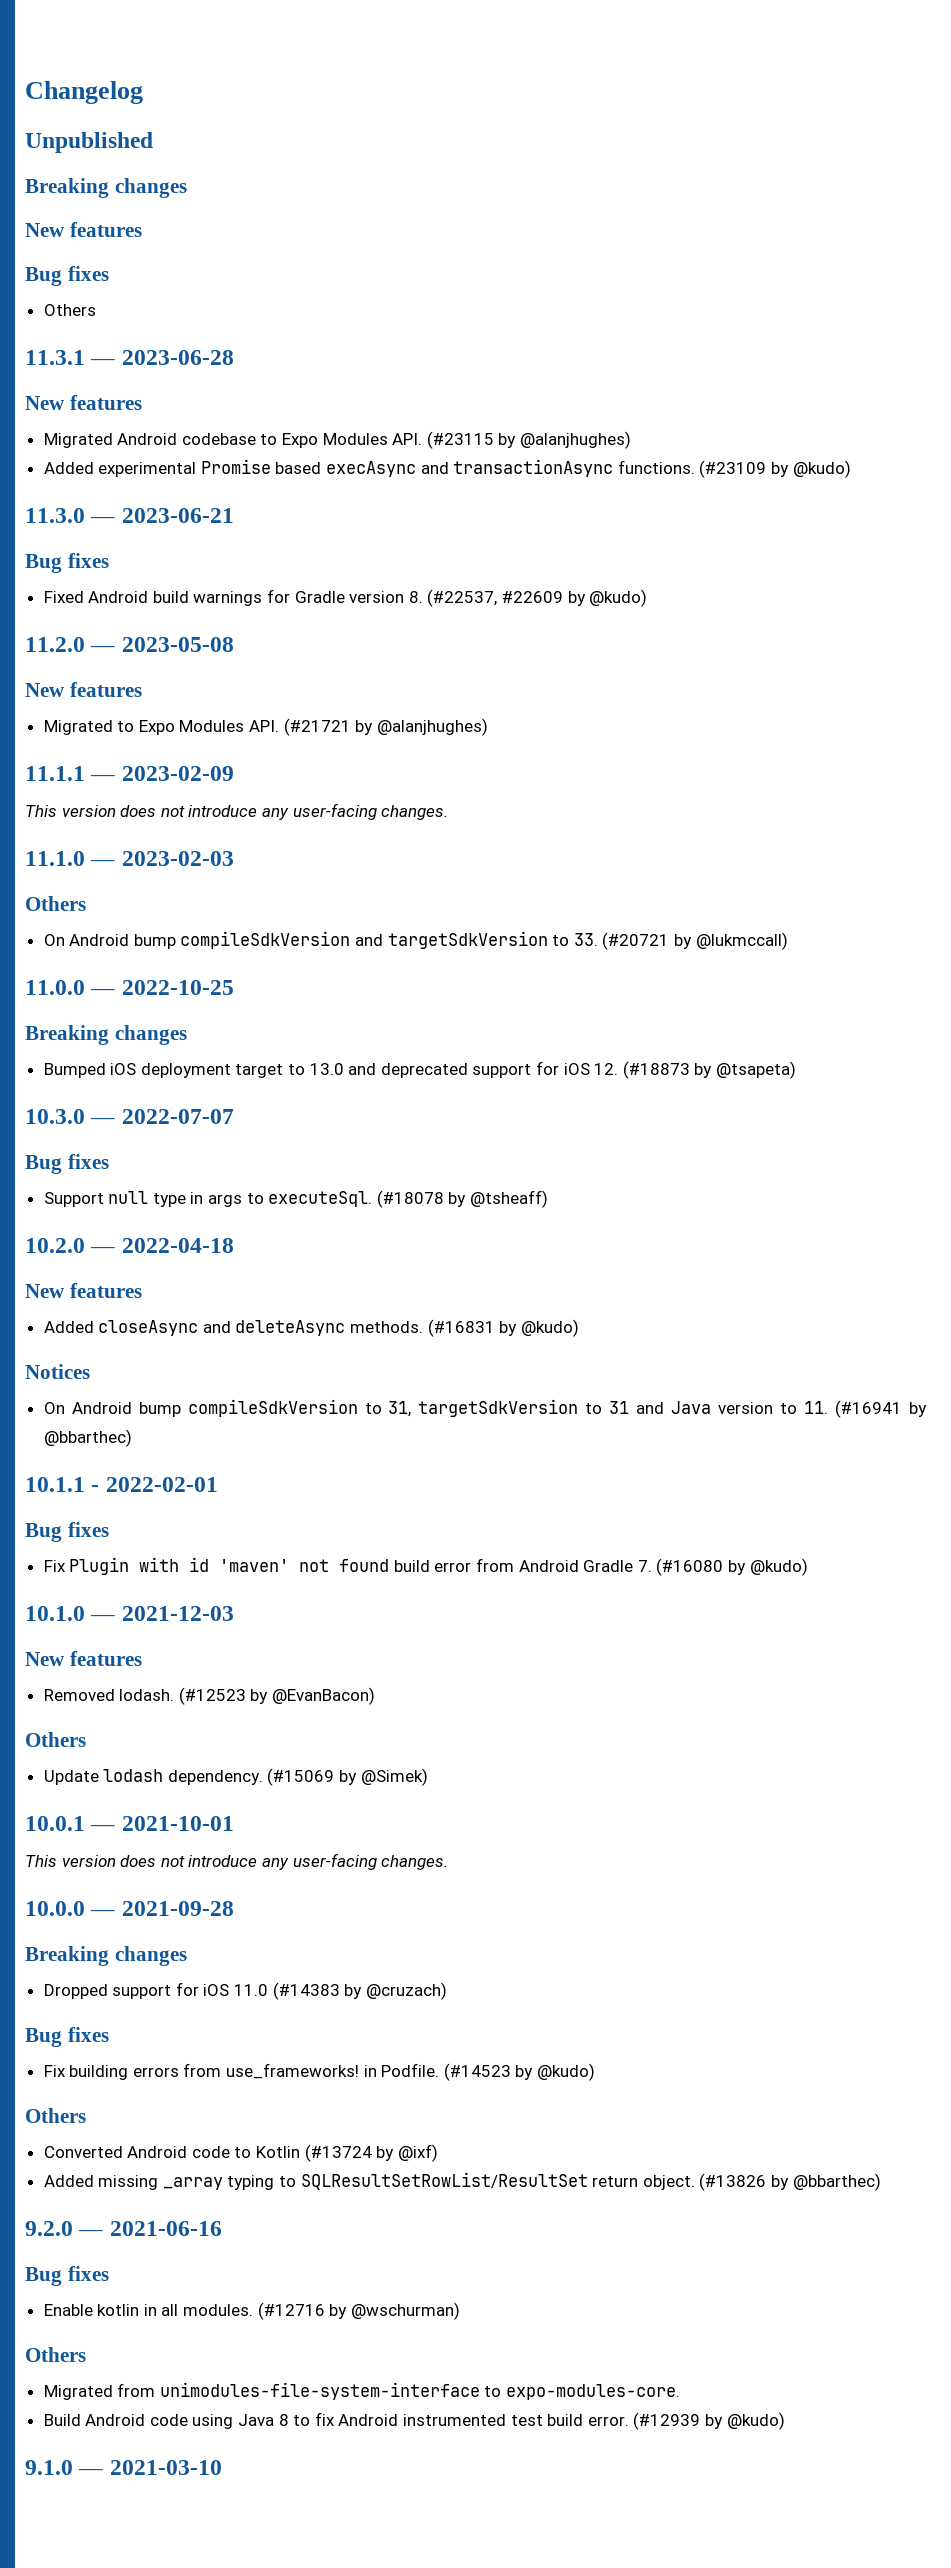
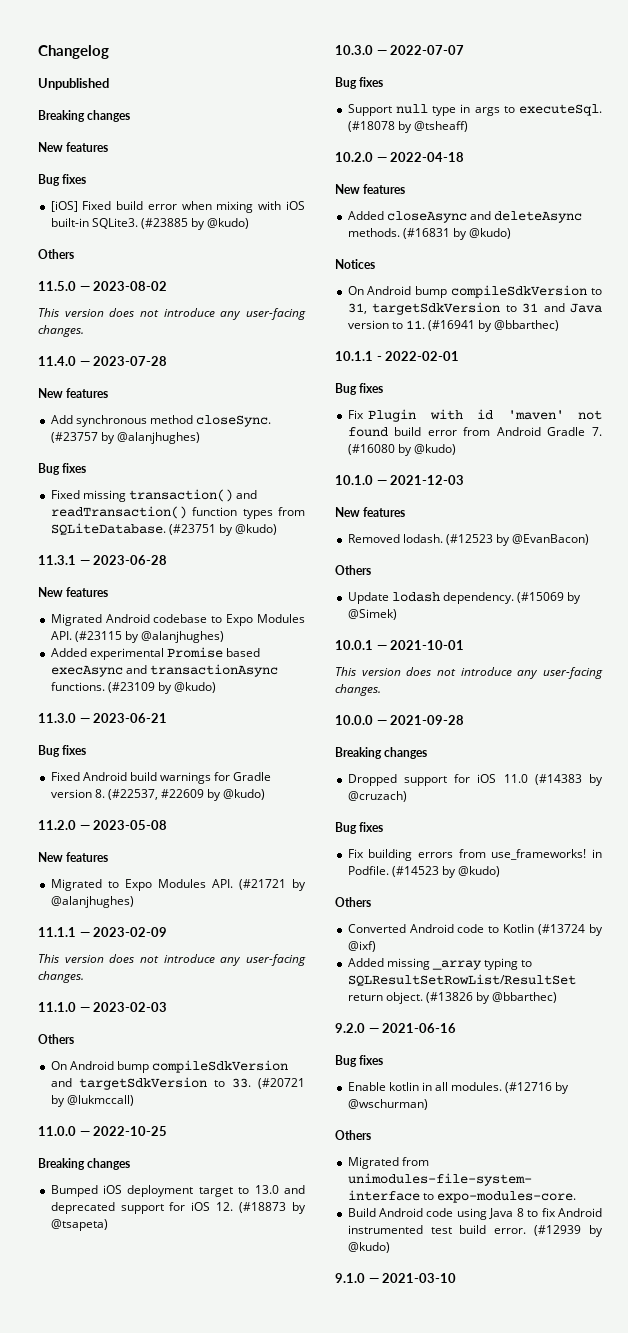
[43,304,96,316] Others -> [50,201,305,213] [50,218,250,230] [38,249,74,259] [38,281,168,291] [38,308,306,320] [38,325,84,337] [38,356,168,366] [38,388,109,398] [50,415,271,427] [50,432,200,444] [38,463,87,475] [50,489,257,502] [50,506,305,519] [50,523,277,536] [iOS] Fixed build error when mixing with iOS built-in SQLite3. (#23885 by @kudo) // Others // 11.5.0 — 2023-08-02 // This version does not introduce any user-facing changes. // 11.4.0 — 2023-07-28 // New features // Add synchronous method closeSync. (#23757 by @alanjhughes) // Bug fixes // Fixed missing transaction() and readTransaction() function types from SQLiteDatabase. (#23751 by @kudo)

